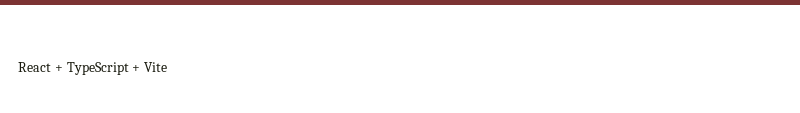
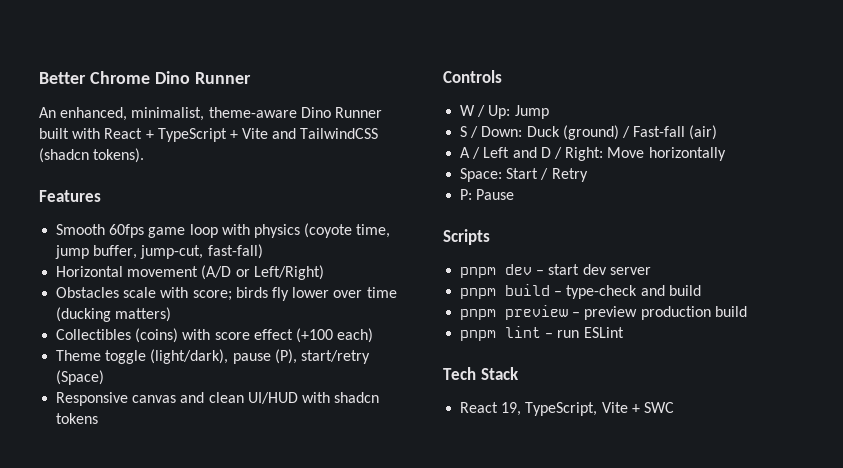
(18, 67) none -> [39,71,251,84] [39,107,382,121] [39,128,101,139] Better Chrome Dino Runner // An enhanced, minimalist, theme-aware Dino Runner built with
(168, 67) none -> [272,128,379,139] [39,148,145,163] [39,190,101,202] [56,223,391,238] [55,244,263,259] [56,265,324,280] [56,287,397,301] [56,307,172,322] [56,328,374,343] [56,349,370,364] [56,370,105,385] [56,392,380,406] [56,413,99,424] [443,70,502,83] [460,105,549,119] [460,125,718,140] [460,147,726,161] [460,168,588,182] [460,189,515,200] [443,229,490,245] [460,264,651,278] [460,284,701,299] [460,305,747,320] [460,326,624,341] [443,367,519,380] [460,402,674,416] and TailwindCSS (shadcn tokens). // Features // Smooth 60fps game loop with physics (coyote time, jump buffer, jump-cut, fast-fall) // Horizontal movement (A/D or Left/Right) // Obstacles scale with score; birds fly lower over time (ducking matters) // Collectibles (coins) with score effect (+100 each) // Theme toggle (light/dark), pause (P), start/retry (Space) // Responsive canvas and clean UI/HUD with shadcn tokens // Controls // W / Up: Jump // S / Down: Duck (ground) / Fast-fall (air) // A / Left and D / Right: Move horizontally // Space: Start / Retry // P: Pause // Scripts // pnpm dev – start dev server // pnpm build – type-check and build // pnpm preview – preview production build // pnpm lint – run ESLint // Tech Stack // React 19, TypeScript, Vite + SWC

